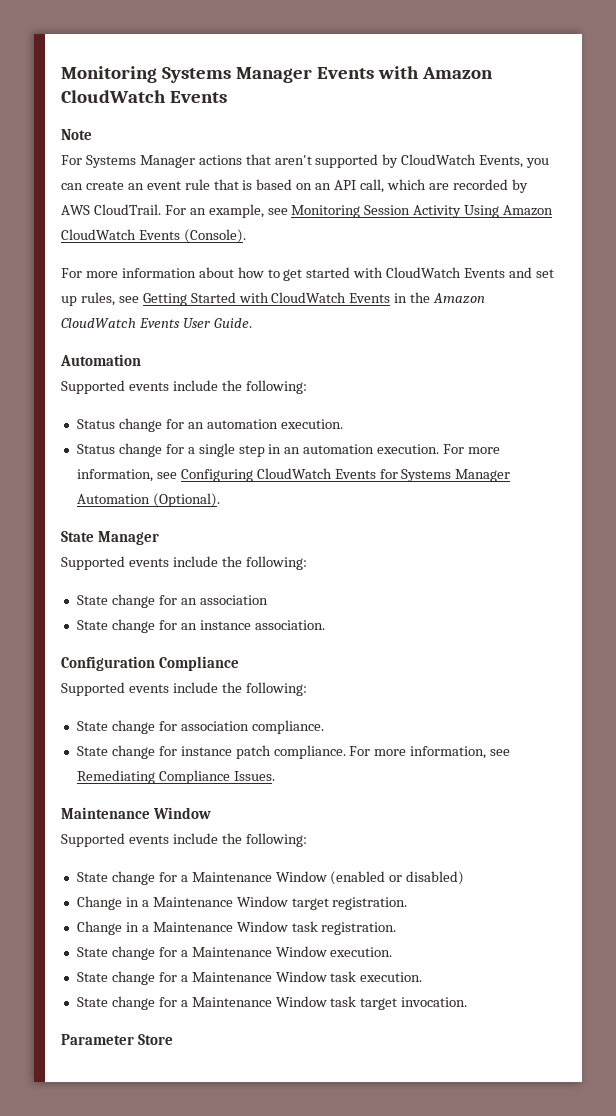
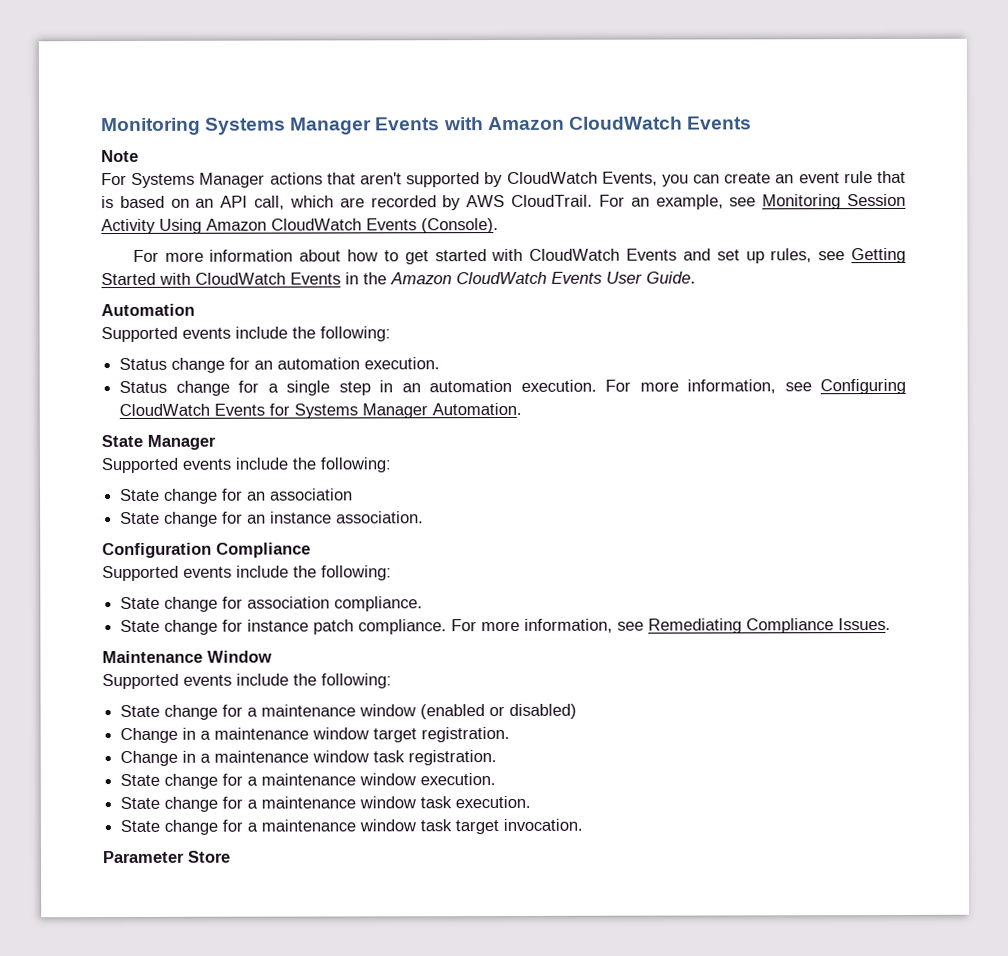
[76,493,220,507] Automation (Optional). -> [432,402,523,416] Automation.
[191,871,327,882] Maintenance Window -> [261,704,417,717] maintenance window
[152,896,288,907] Maintenance Window -> [214,727,370,740] maintenance window
[152,921,288,932] Maintenance Window -> [214,750,370,763] maintenance window
[191,946,393,957] [76,971,327,985] Maintenance Window execution. // State change for a Maintenance Window -> [261,773,497,786] [120,796,417,812] maintenance window execution. // State change for a maintenance window
[191,996,327,1007] Maintenance Window -> [261,819,417,832] maintenance window

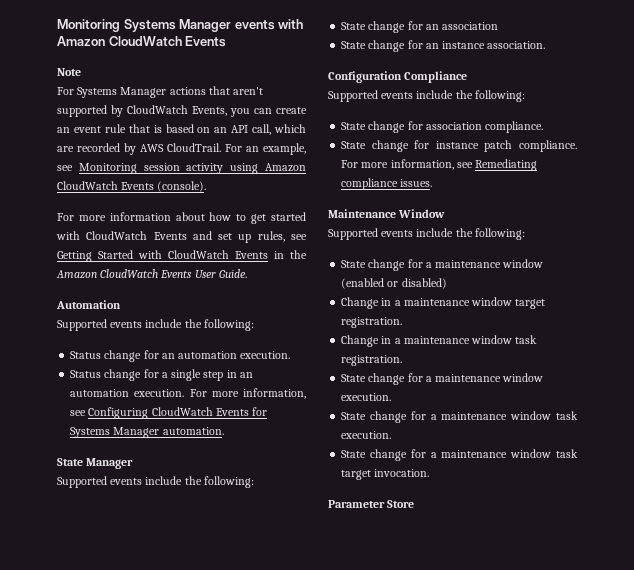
[375,117,441,131] Events -> [234,20,275,30] events
[847,193,907,207] [101,218,499,235] Session Activity Using Amazon CloudWatch Events (Console). -> [143,163,306,174] [57,181,207,192] session activity using Amazon CloudWatch Events (console).
[432,402,523,416] Automation. -> [162,427,224,435] automation.
[746,617,892,634] Compliance Issues. -> [341,178,433,190] compliance issues.

